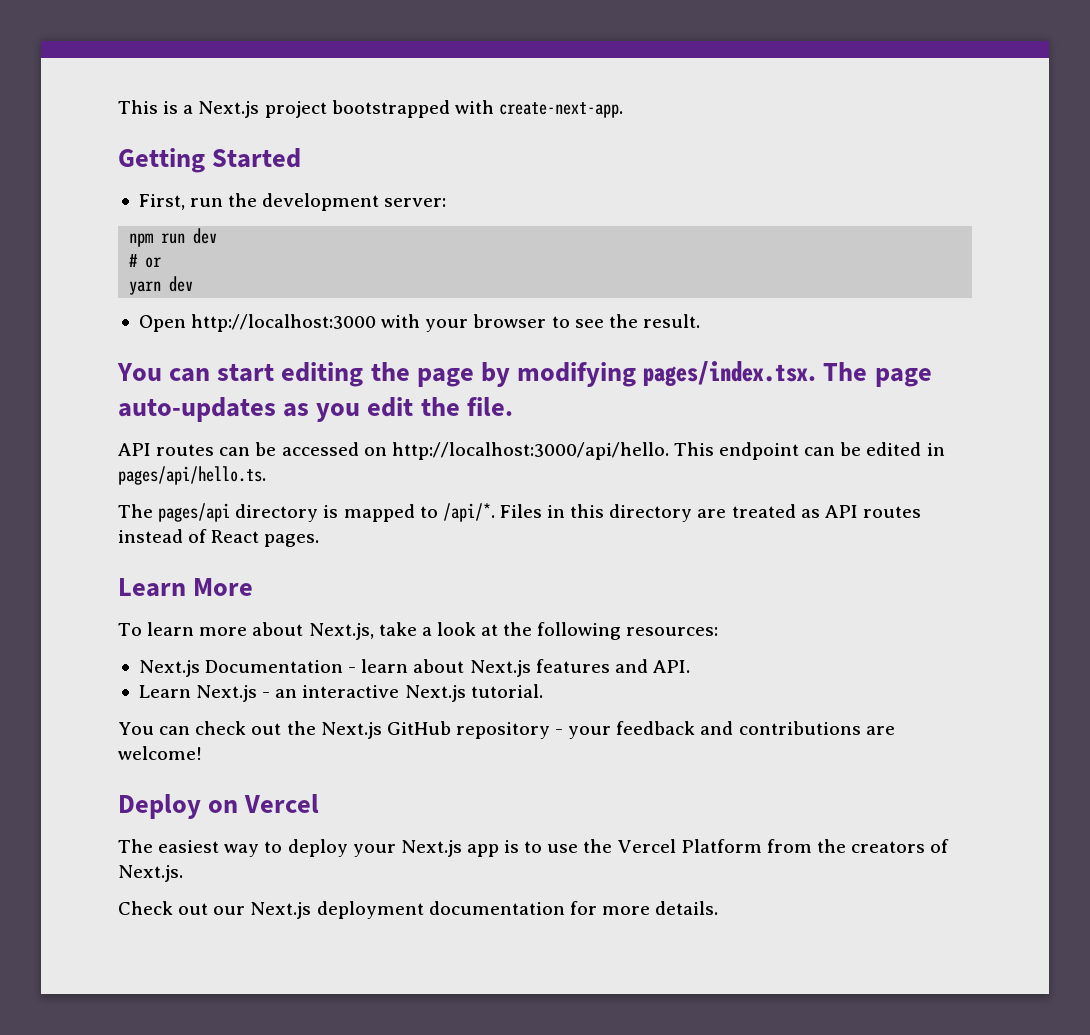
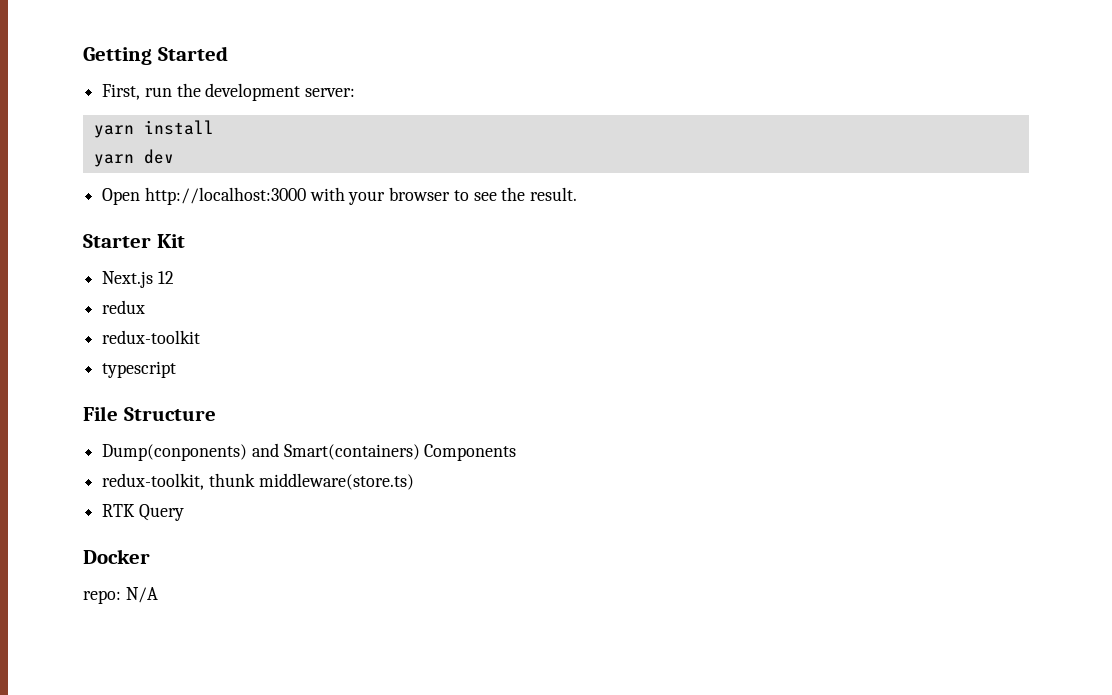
[118,100,623,118] This is a Next.js project bootstrapped with create-next-app. // -> (83, 56) none
[129,228,218,247] [129,254,162,268] npm run dev // # or -> [93,120,214,138] yarn install
[117,361,932,387] [118,397,513,422] [118,442,945,460] [118,466,266,485] [118,503,921,522] [118,529,320,547] [118,578,254,597] [118,622,719,640] [138,659,690,677] [138,684,543,702] [118,721,895,739] [118,746,202,760] [118,794,320,819] [118,839,950,857] [118,865,183,882] [118,901,719,919] You can start editing the page by modifying pages/index.tsx. The page auto-updates as you edit the file. // API routes can be accessed on http://localhost:3000/api/hello. This endpoint can be edited in pages/api/hello.ts. // The pages/api directory is mapped to /api/*. Files in this directory are treated as API routes instead of React pages. // Learn More // To learn more about Next.js, take a look at the following resources: // Next.js Documentation - learn about Next.js features and API. // Learn Next.js - an interactive Next.js tutorial. // You can check out the Next.js GitHub repository - your feedback and contributions are welcome! // Deploy on Vercel // The easiest way to deploy your Next.js app is to use the Vercel Platform from the creators of Next.js. // Check out our Next.js deployment documentation for more details. -> [83,234,185,248] [102,271,174,288] [102,300,146,314] [102,330,201,344] [102,361,177,378] [83,406,216,421] [102,443,517,461] [102,473,414,490] [102,504,184,521] [83,549,150,564] [83,587,158,604] Starter Kit // Next.js 12 // redux // redux-toolkit // typescript // File Structure // Dump(conponents) and Smart(containers) Components // redux-toolkit, thunk middleware(store.ts) // RTK Query // Docker // repo: N/A

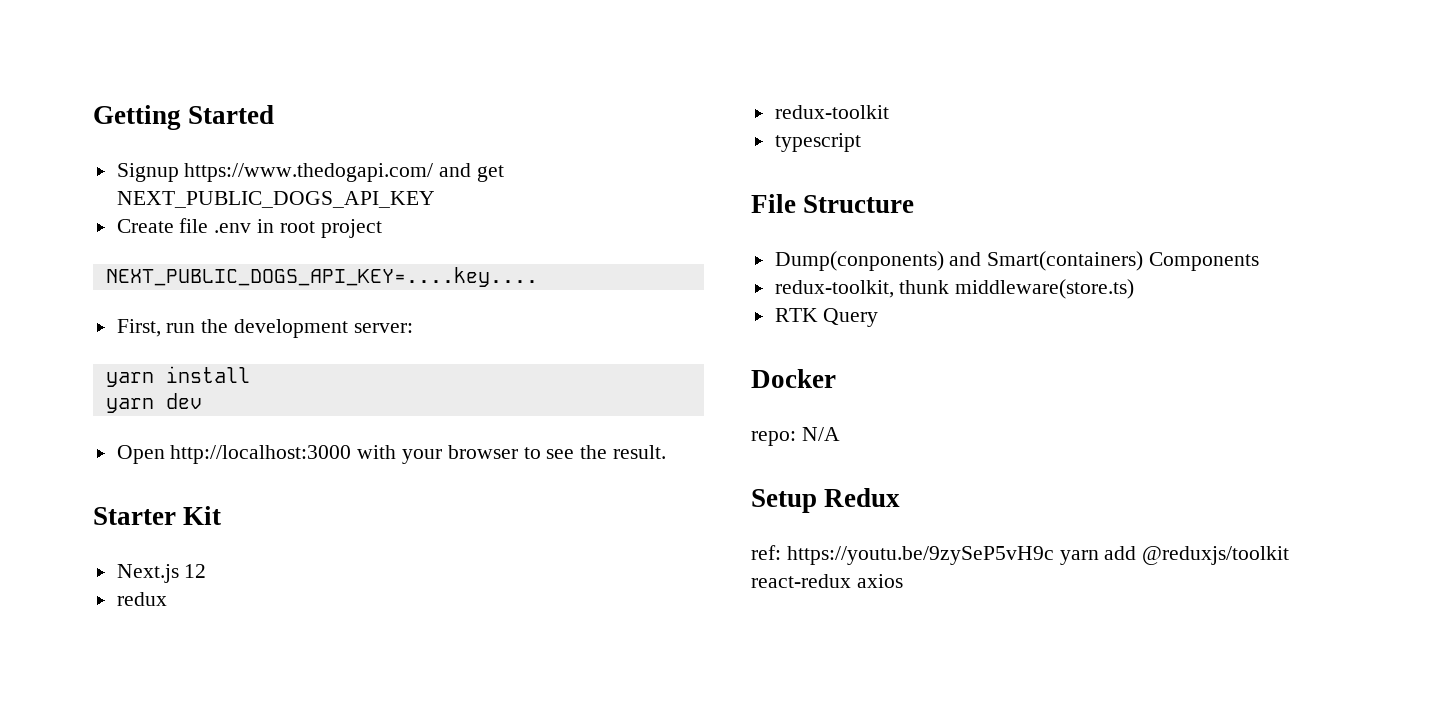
(228, 53) none -> [116,163,505,182] [116,191,435,208] [116,218,382,238] [105,267,538,287] // Signup https://www.thedogapi.com/ and get NEXT_PUBLIC_DOGS_API_KEY // Create file .env in root project // NEXT_PUBLIC_DOGS_API_KEY=....key....
(158, 595) none -> [751,488,901,513] [751,545,1290,565] [751,574,903,588] // Setup Redux // ref: https://youtu.be/9zySeP5vH9c yarn add @reduxjs/toolkit react-redux axios

